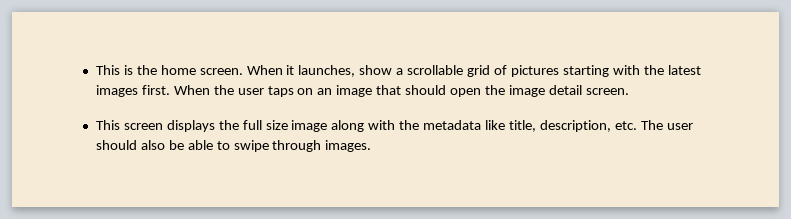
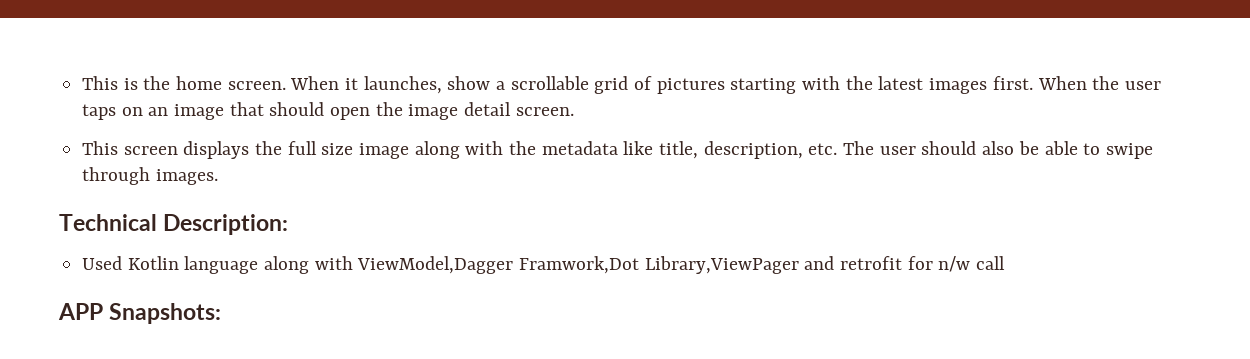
(372, 146) none -> [59,214,289,235] [82,256,1006,274] [58,303,222,324] // Technical Description: // Used Kotlin language along with ViewModel,Dagger Framwork,Dot Library,ViewPager and retrofit for n/w call // APP Snapshots:

